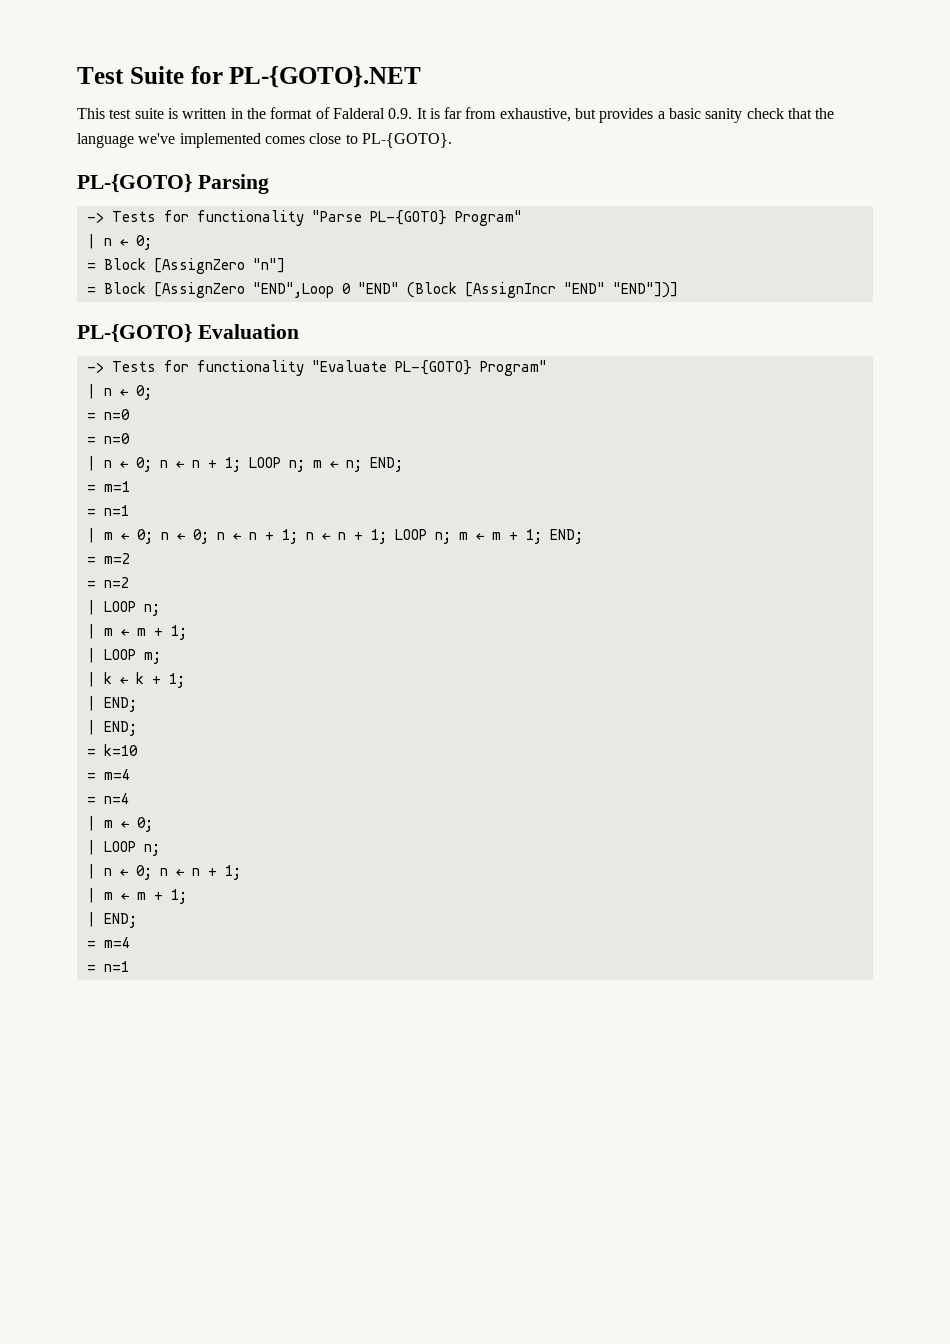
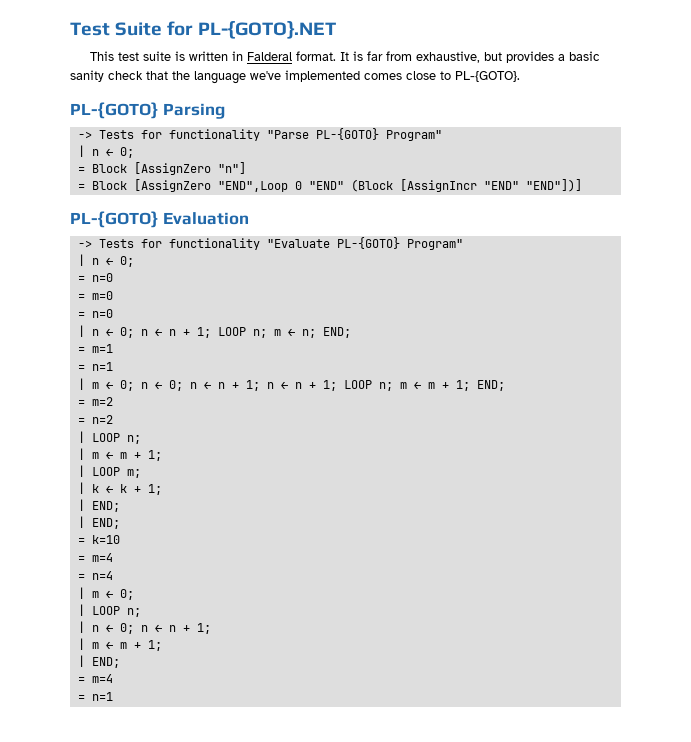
[246,107,413,119] the format of Falderal 0.9. -> [247,51,337,61] Falderal format.
(130, 414) none -> [77,291,113,300] // = m=0

